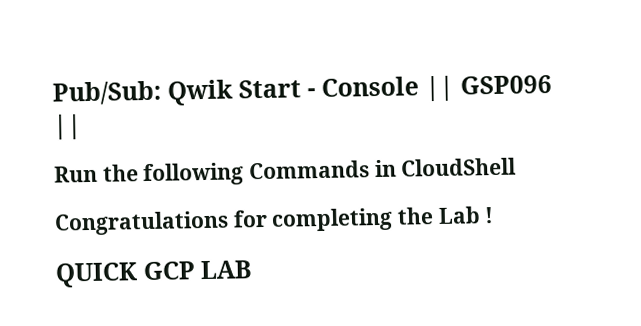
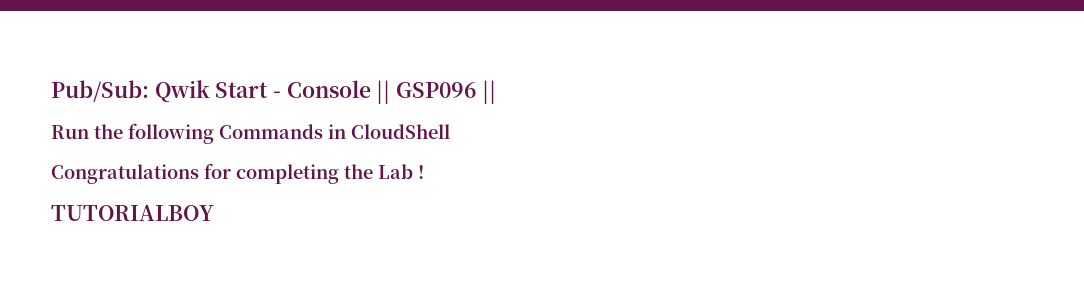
[55,260,252,288] QUICK GCP LAB -> [51,205,214,221] TUTORIALBOY

